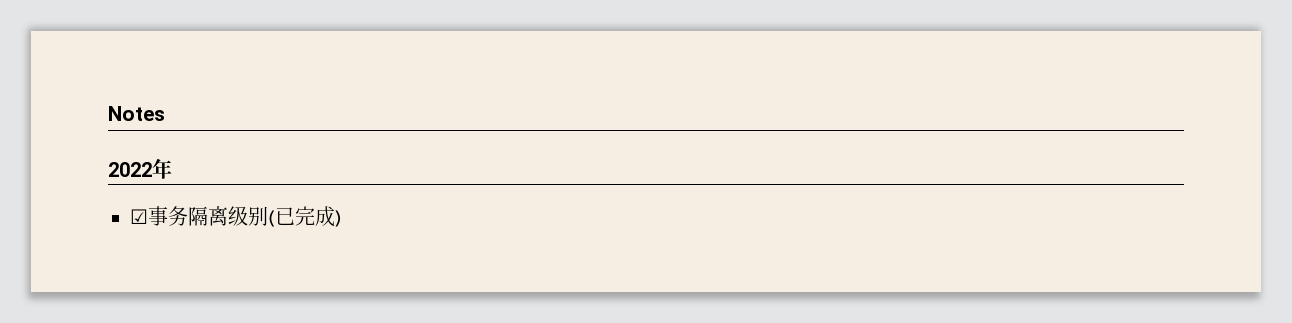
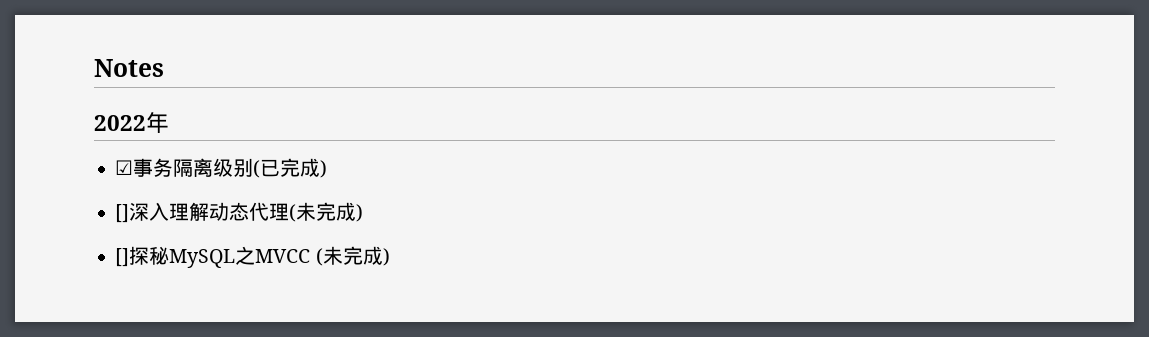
(342, 218) none -> [115,202,364,223] [115,246,390,268] // []深入理解动态代理(未完成) // []探秘MySQL之MVCC (未完成)

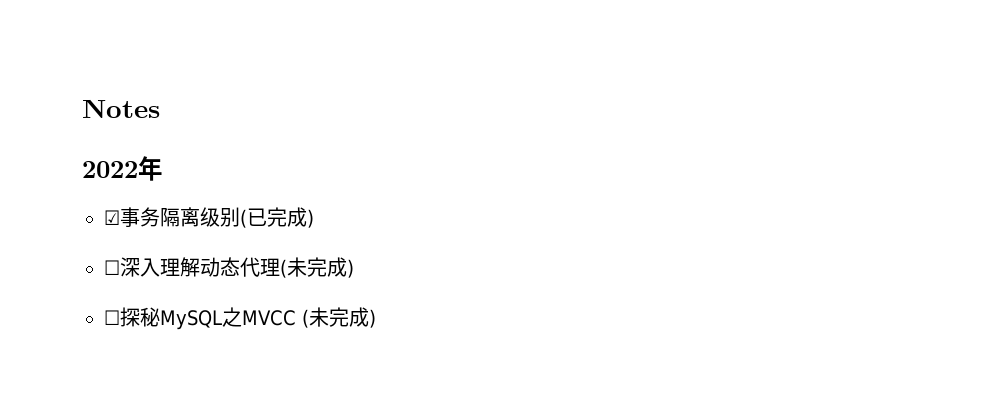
[115,204,130,223] [] -> [104,260,120,275] ☐
[115,248,130,267] [] -> [104,310,120,325] ☐

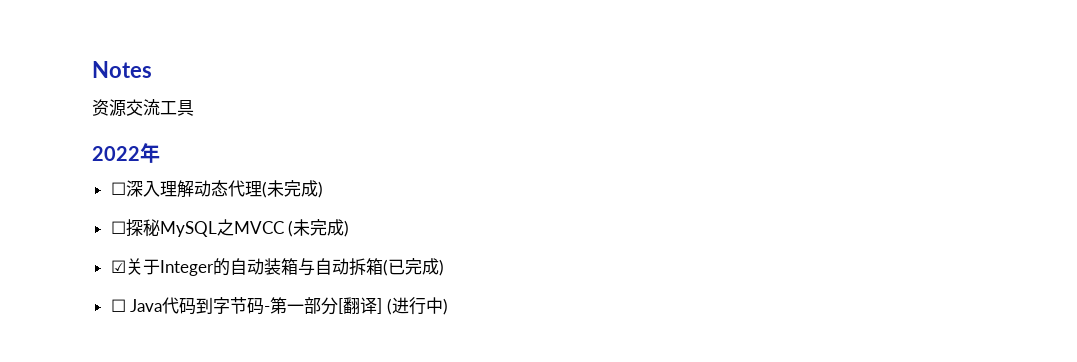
(160, 108) none -> [92,99,194,117] // 资源交流工具
[104,207,314,228] // ☑事务隔离级别(已完成) -> (160, 153) none
(376, 318) none -> [110,258,444,276] [110,297,448,315] // ☑关于Integer的自动装箱与自动拆箱(已完成) // ☐ Java代码到字节码-第一部分[翻译] (进行中)

